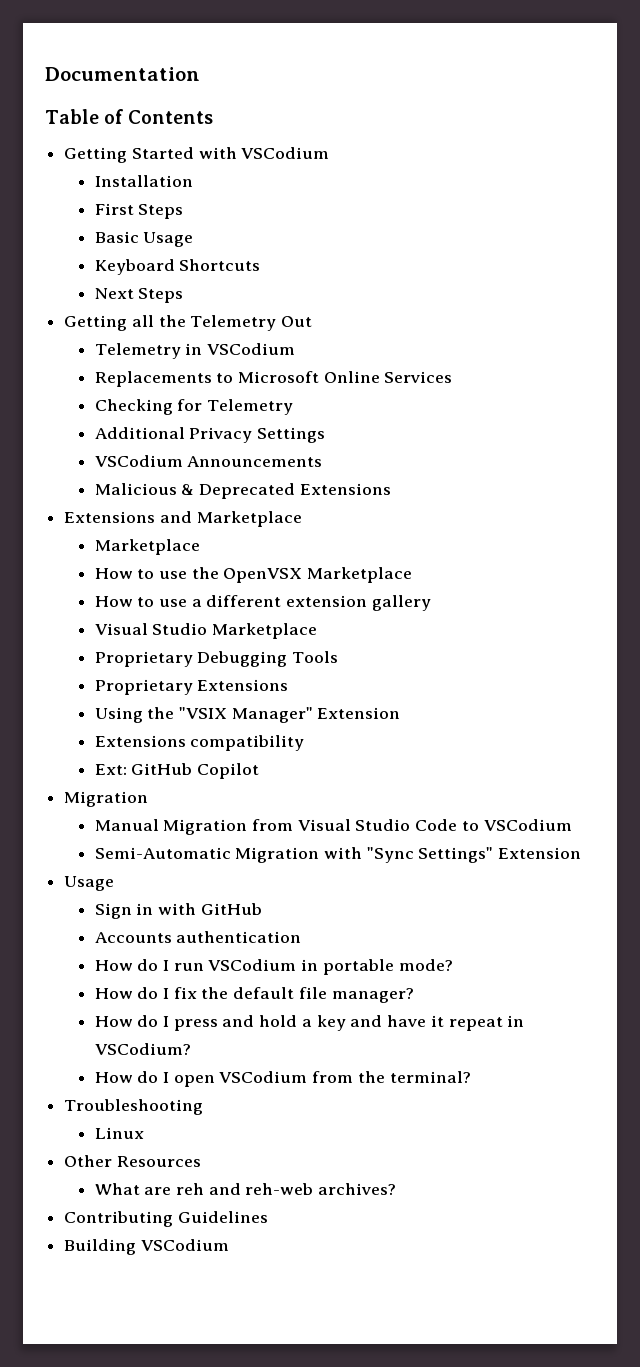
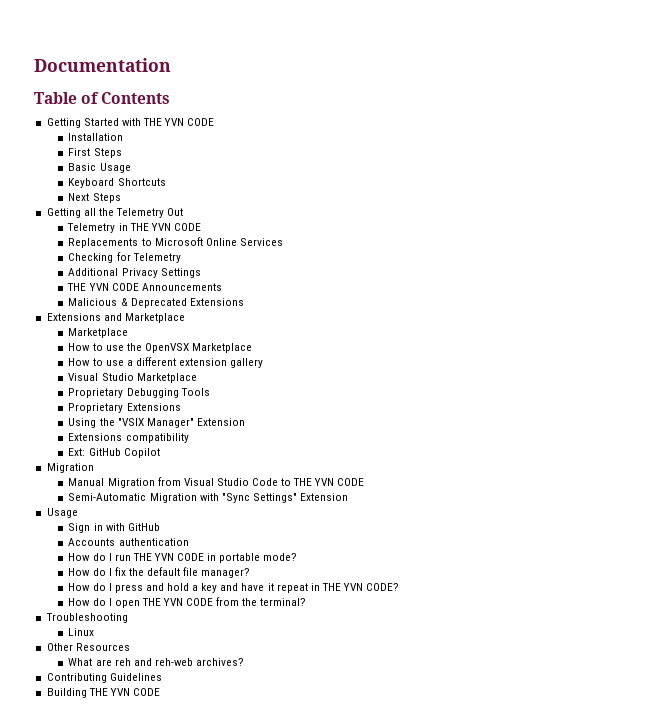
[241,147,330,159] VSCodium -> [142,118,215,126] THE YVN CODE
[207,343,296,355] VSCodium -> [129,223,201,231] THE YVN CODE
[94,455,183,467] VSCodium -> [67,283,139,291] THE YVN CODE
[483,819,572,831] VSCodium -> [293,478,365,486] THE YVN CODE
[208,959,297,971] VSCodium -> [132,553,205,561] THE YVN CODE
[94,1043,191,1055] VSCodium? -> [321,583,400,591] THE YVN CODE?
[219,1071,308,1083] VSCodium -> [141,598,214,606] THE YVN CODE
[140,1239,229,1251] VSCodium -> [88,688,160,696] THE YVN CODE

